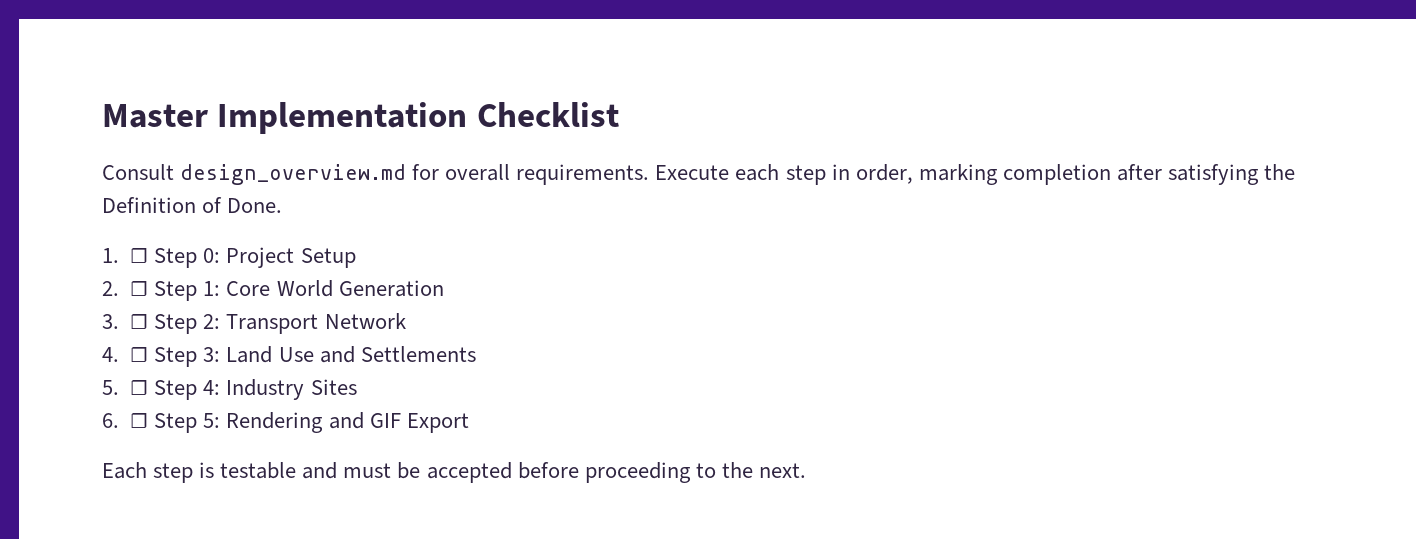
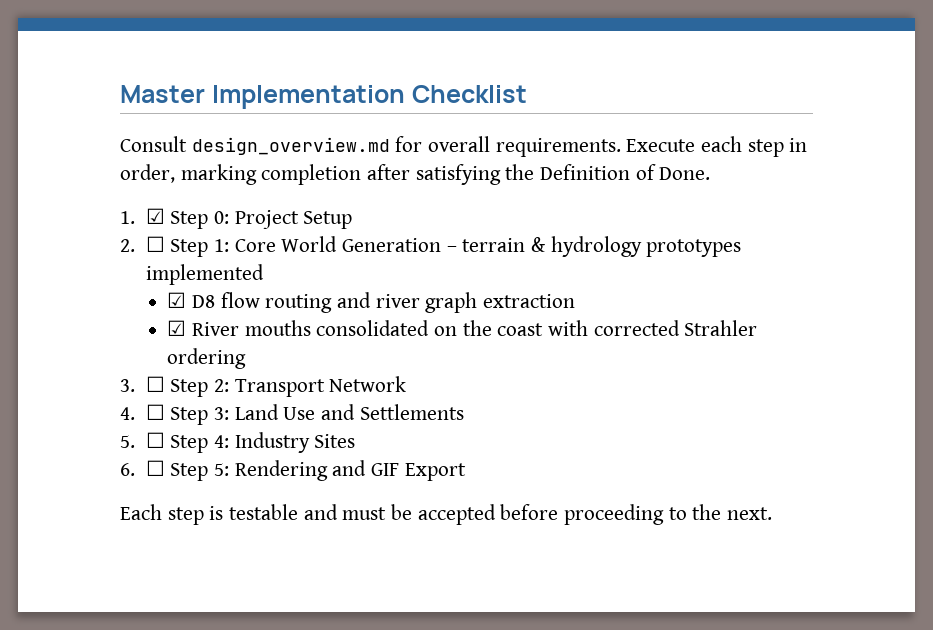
[130,248,149,263] ☐ -> [145,208,165,224] ☑
(444, 288) none -> [446,236,742,257] [145,264,264,285] [167,292,576,313] [167,320,758,336] [167,348,247,369] – terrain & hydrology prototypes implemented // ☑ D8 flow routing and river graph extraction // ☑ River mouths consolidated on the coast with corrected Strahler ordering

